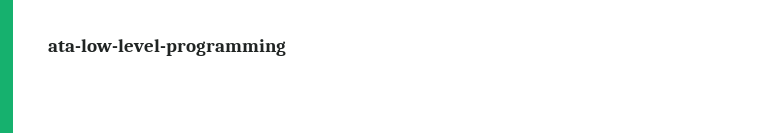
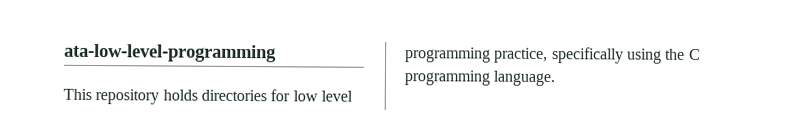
(286, 47) none -> [63,88,353,105] [405,47,701,64] [404,70,556,87] // This repository holds directories for low level programming practice, specifically using the C programming language.

